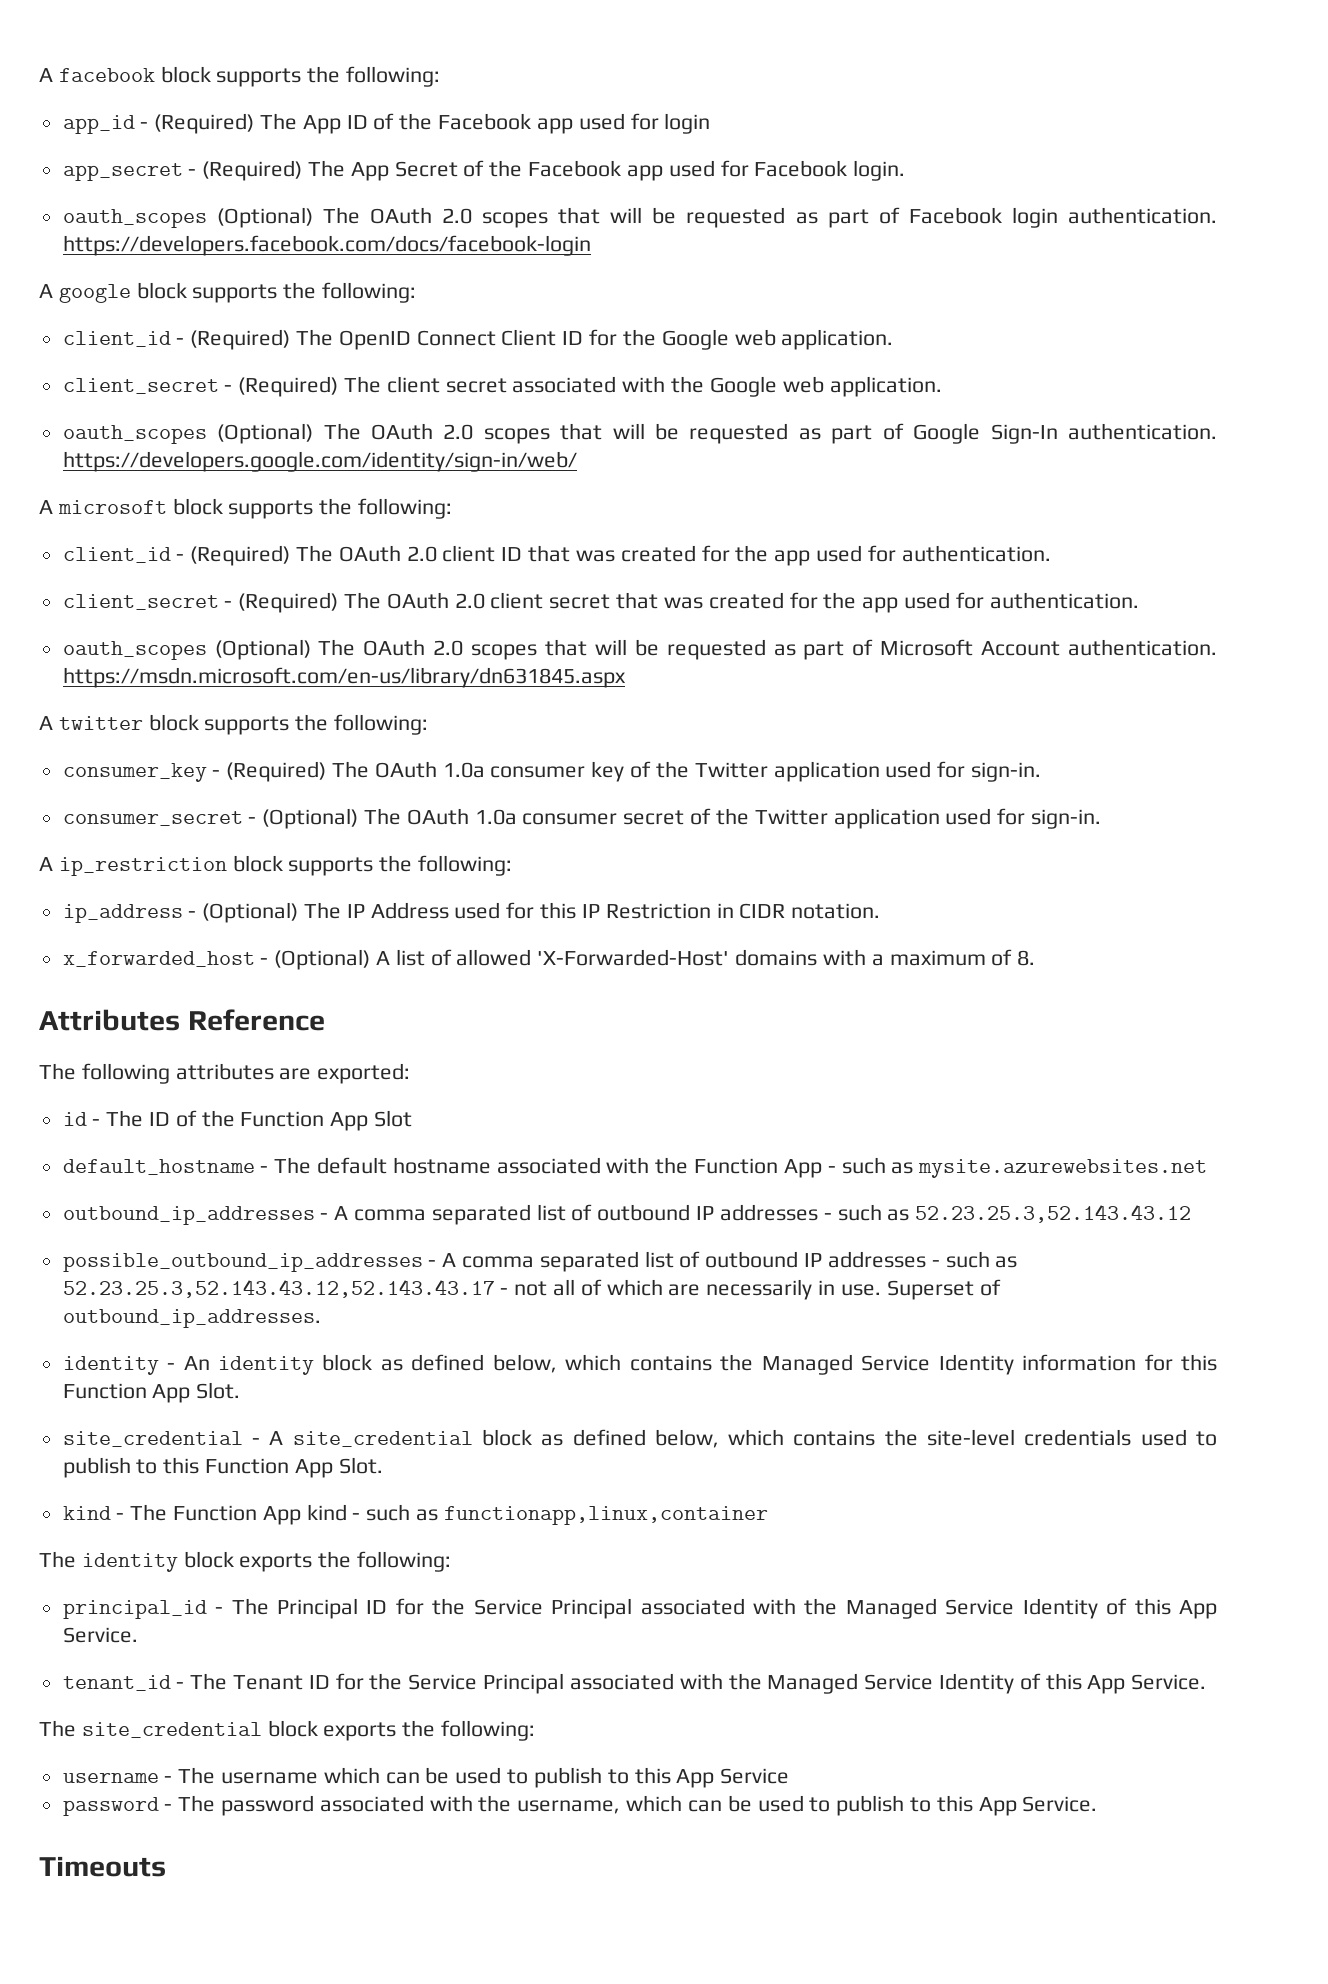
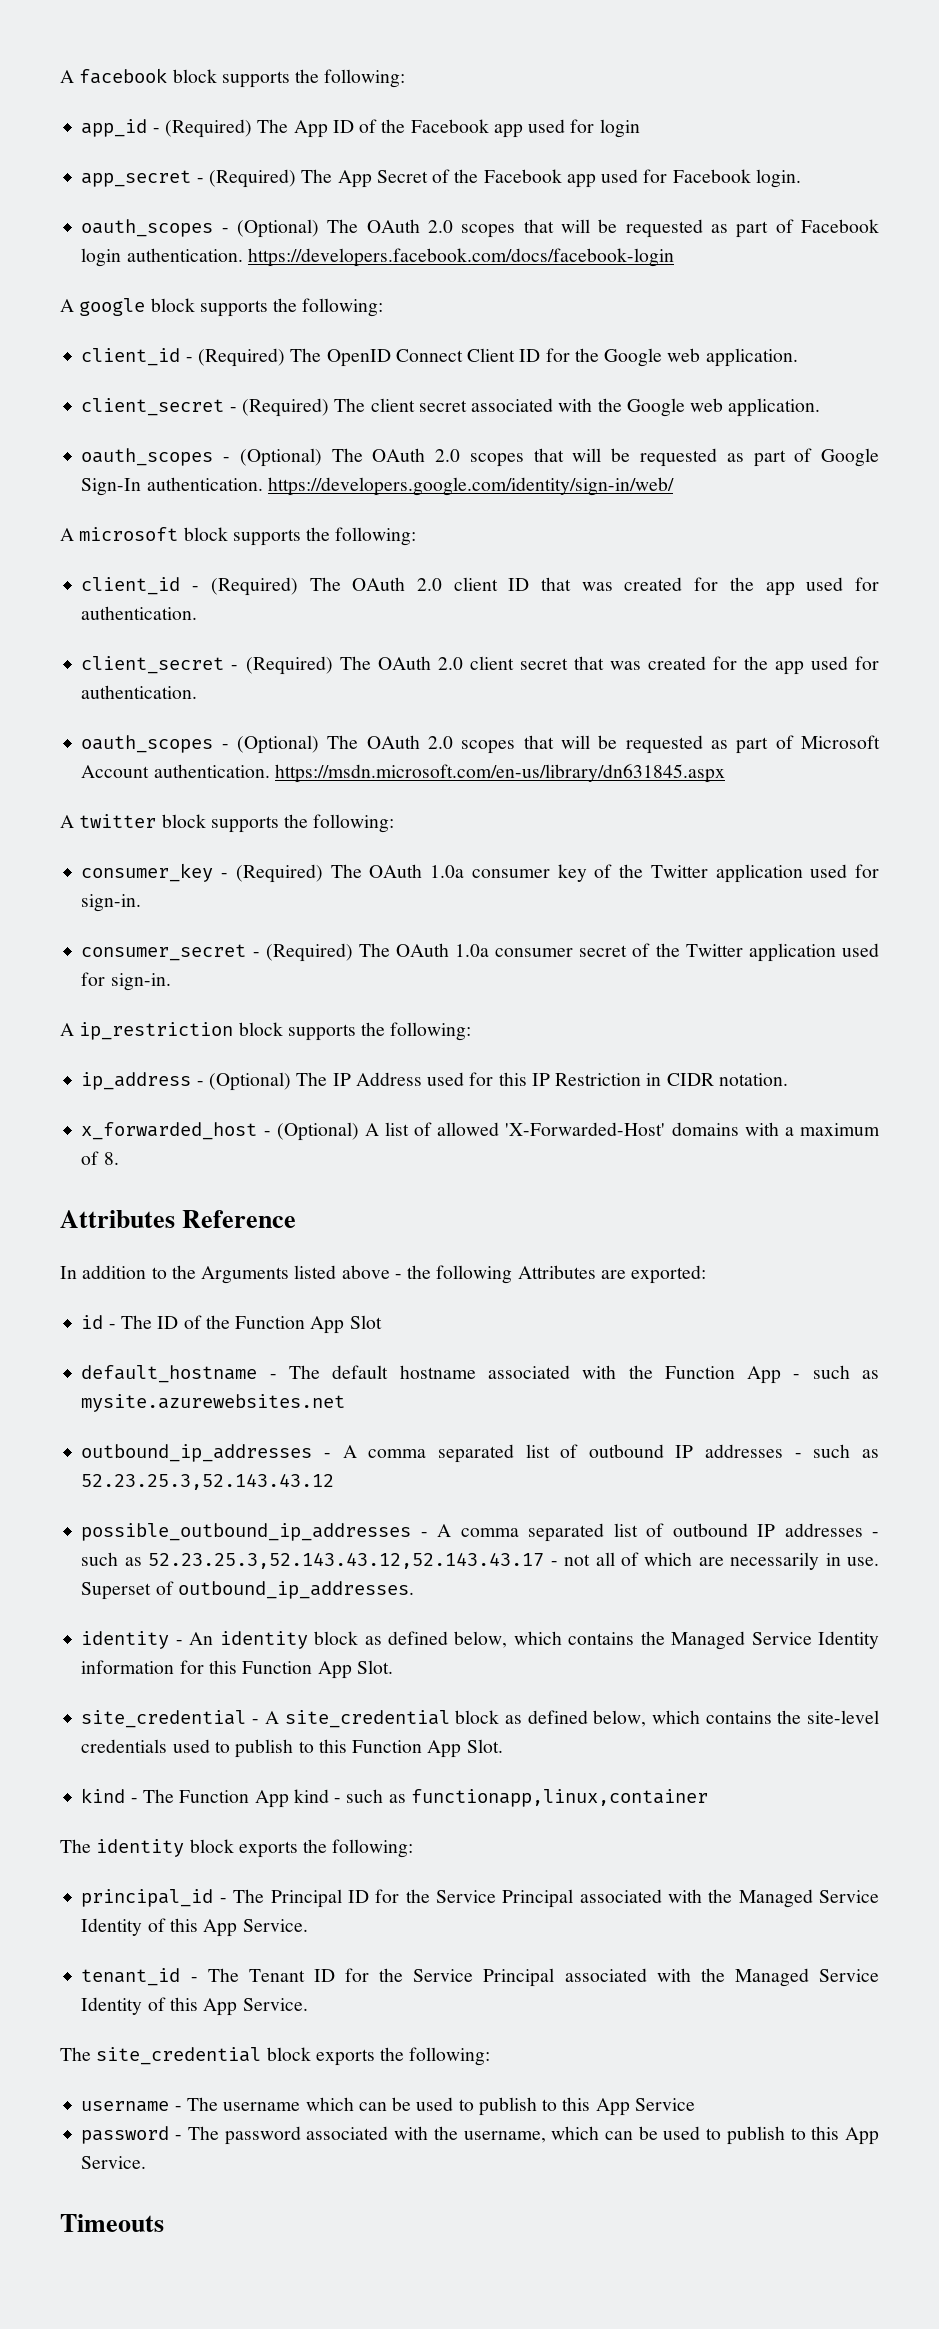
(207, 218) none -> [221,228,229,233] -
(207, 434) none -> [223,457,231,462] -
(207, 650) none -> [221,744,229,749] -
[262,808,359,829] (Optional) -> [265,943,353,962] (Required)
[39,1063,274,1084] The following attributes -> [60,1265,596,1284] In addition to the Arguments listed above - the following Attributes

